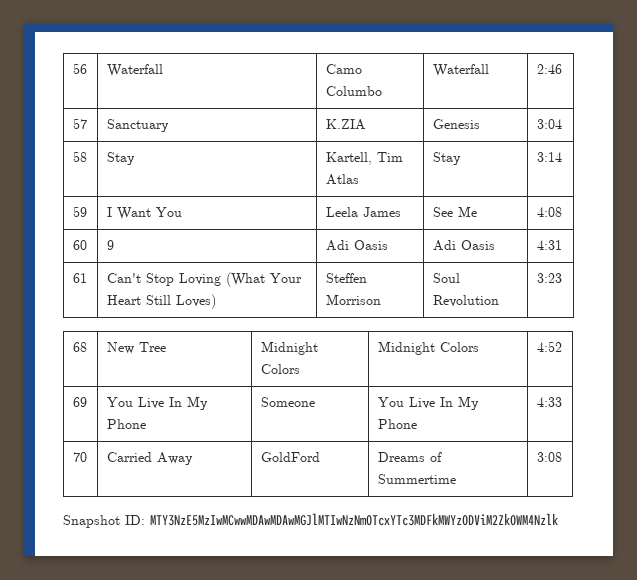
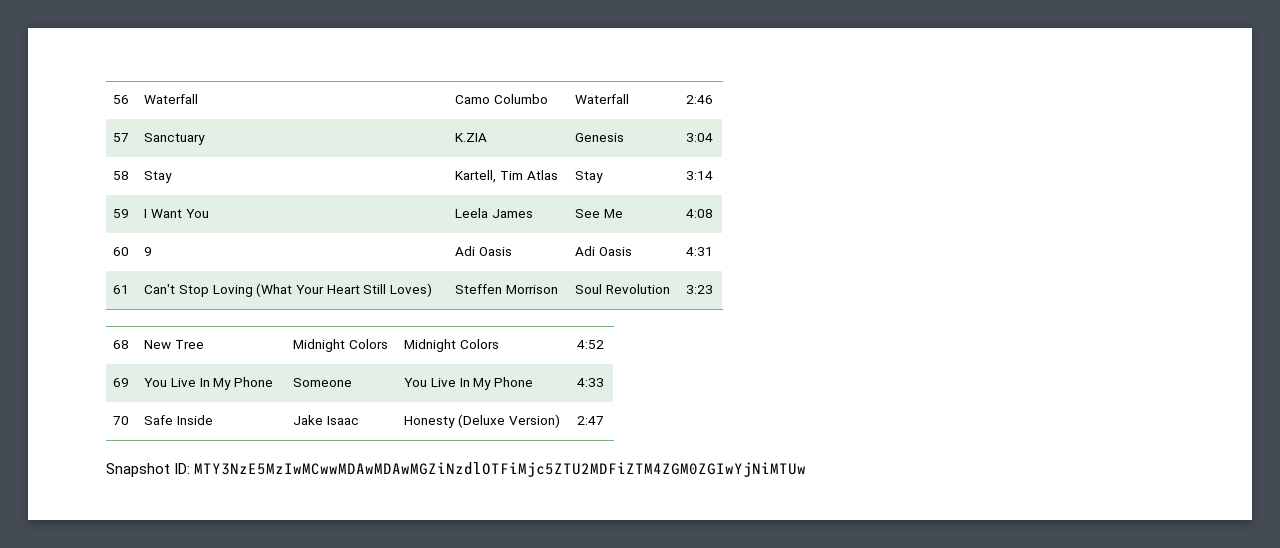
[106,452,193,465] [260,452,320,462] [377,452,442,462] [377,474,456,484] [536,452,562,462] Carried Away | GoldFord | Dreams of Summertime | 3:08 -> [144,415,213,425] [293,415,359,425] [404,414,560,428] [577,416,605,425] Safe Inside | Jake Isaac | Honesty (Deluxe Version) | 2:47
[150,513,558,526] MTY3NzE5MzIwMCwwMDAwMDAwMGJlMTIwNzNmOTcxYTc3MDFkMWYzODViM2ZkOWM4Nzlk -> [194,462,807,477] MTY3NzE5MzIwMCwwMDAwMDAwMGZiNzdlOTFiMjc5ZTU2MDFiZTM4ZGM0ZGIwYjNiMTUw

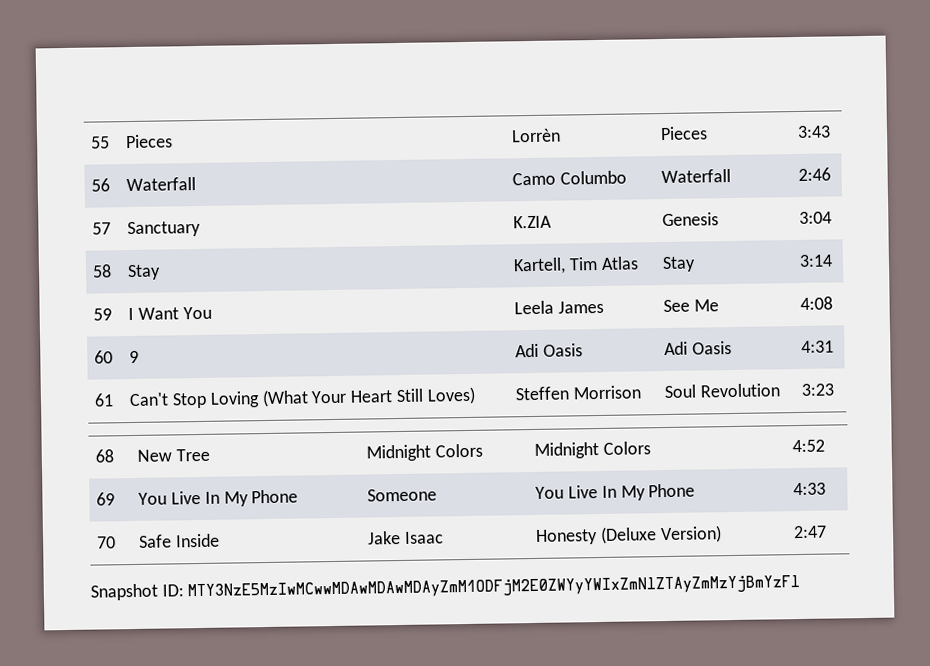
(113, 99) none -> [91,136,111,149] [125,134,174,149] [511,128,562,143] [660,126,709,141] [797,125,832,138] 55 | Pieces | Lorrèn | Pieces | 3:43 //
[194,462,807,477] MTY3NzE5MzIwMCwwMDAwMDAwMGZiNzdlOTFiMjc5ZTU2MDFiZTM4ZGM0ZGIwYjNiMTUw -> [187,574,801,601] MTY3NzE5MzIwMCwwMDAwMDAwMDAyZmM1ODFjM2E0ZWYyYWIxZmNlZTAyZmMzYjBmYzFl

